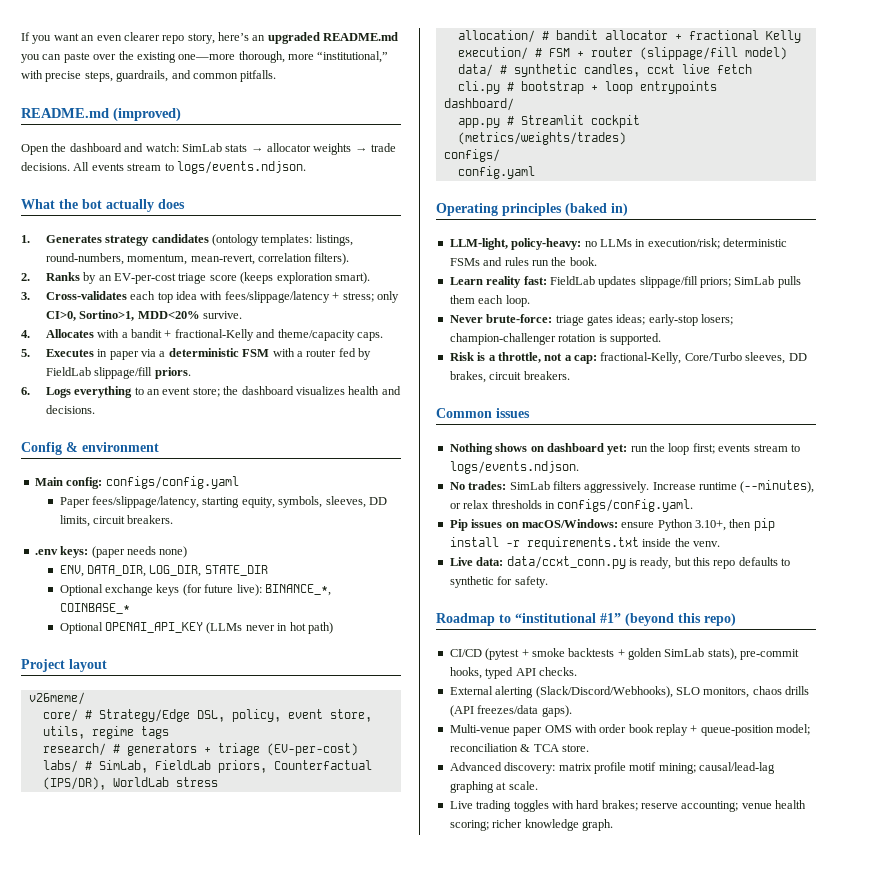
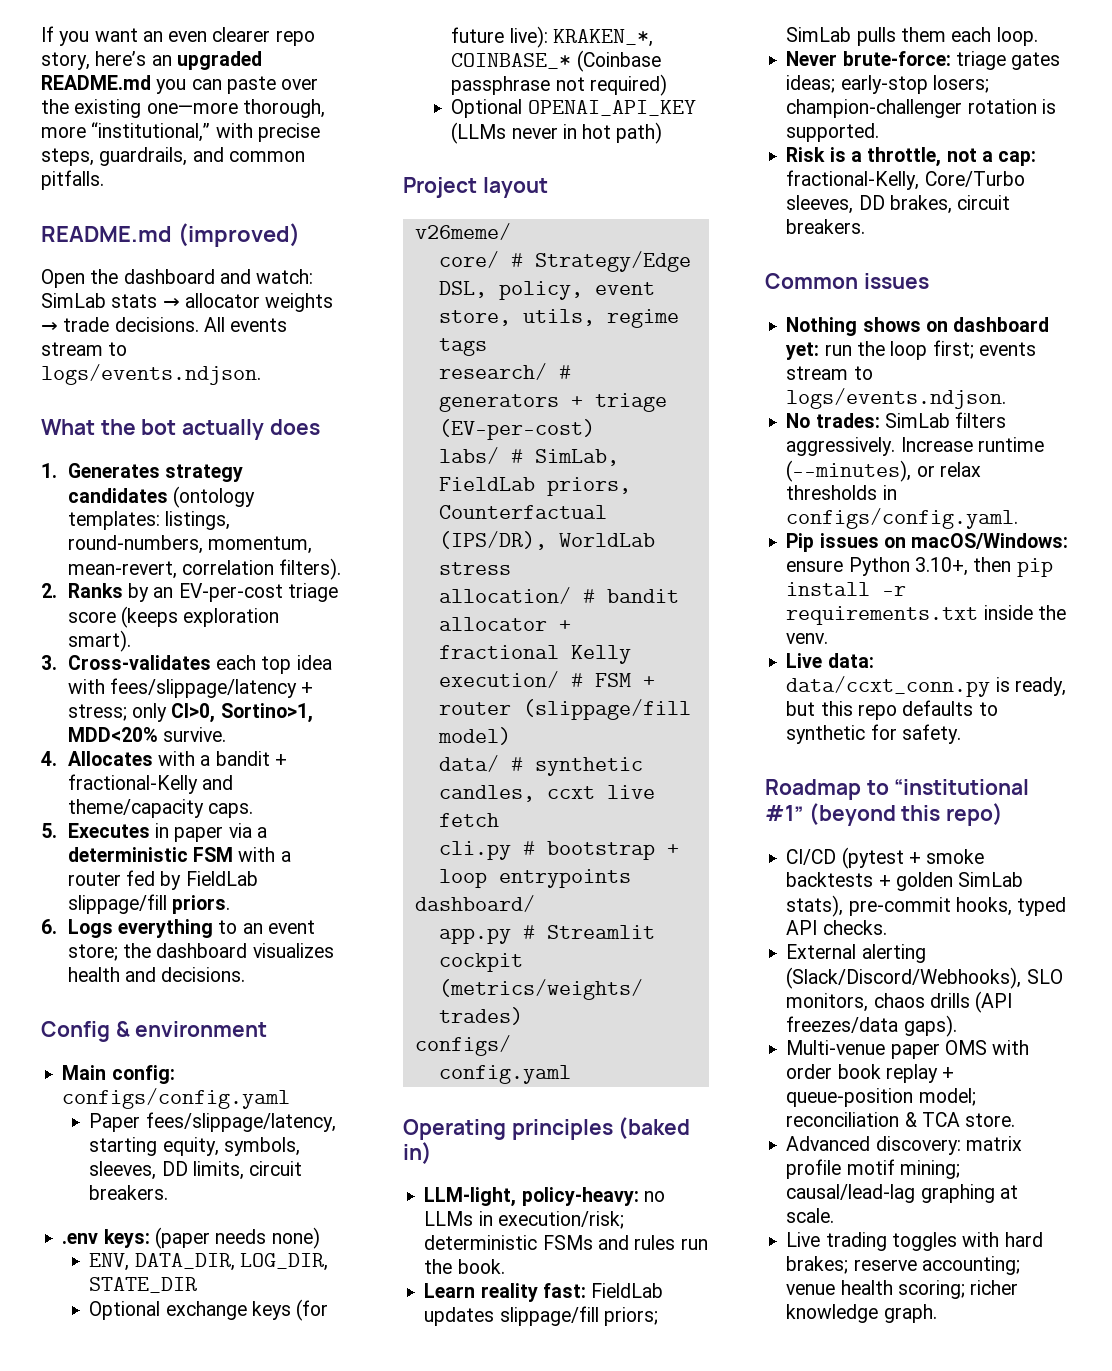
[264,584,331,596] BINANCE_*, -> [552,29,653,47] KRAKEN_*,
(130, 608) none -> [576,50,661,72] [451,74,667,96] (Coinbase passphrase not required)

